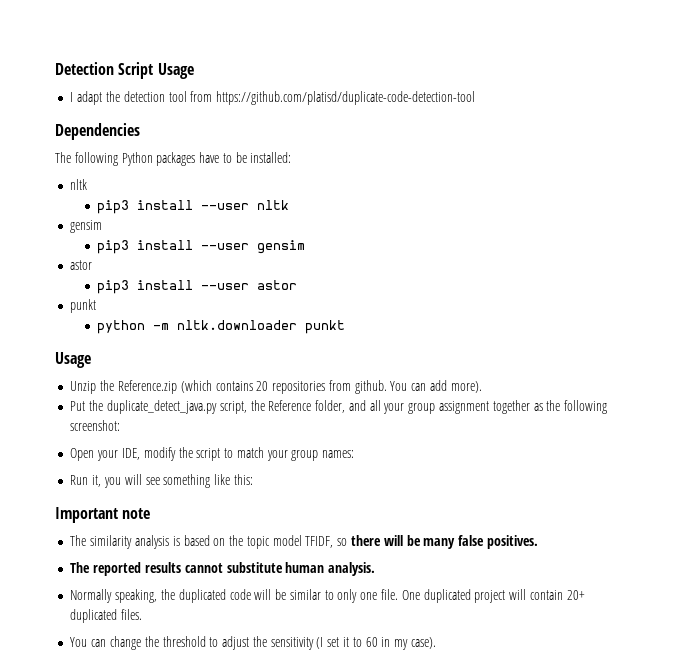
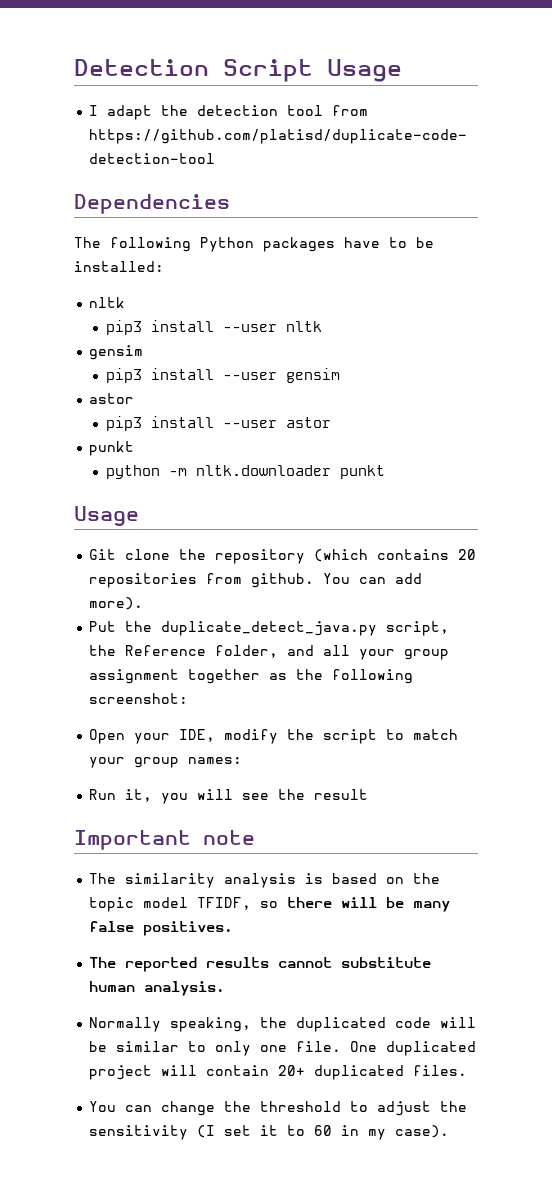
[70,380,177,394] Unzip the Reference.zip -> [89,549,306,564] Git clone the repository
[163,474,253,488] something like this: -> [278,789,369,800] the result

